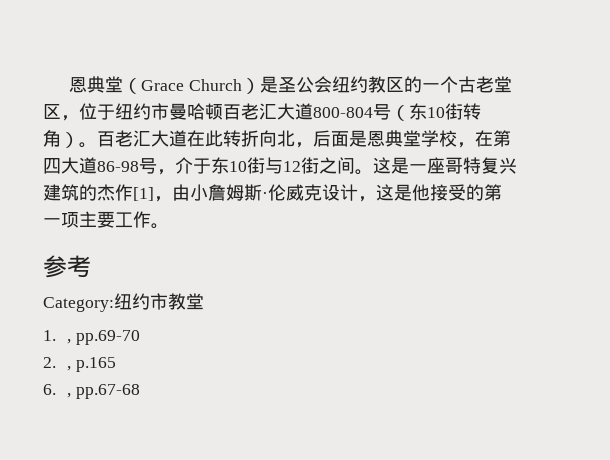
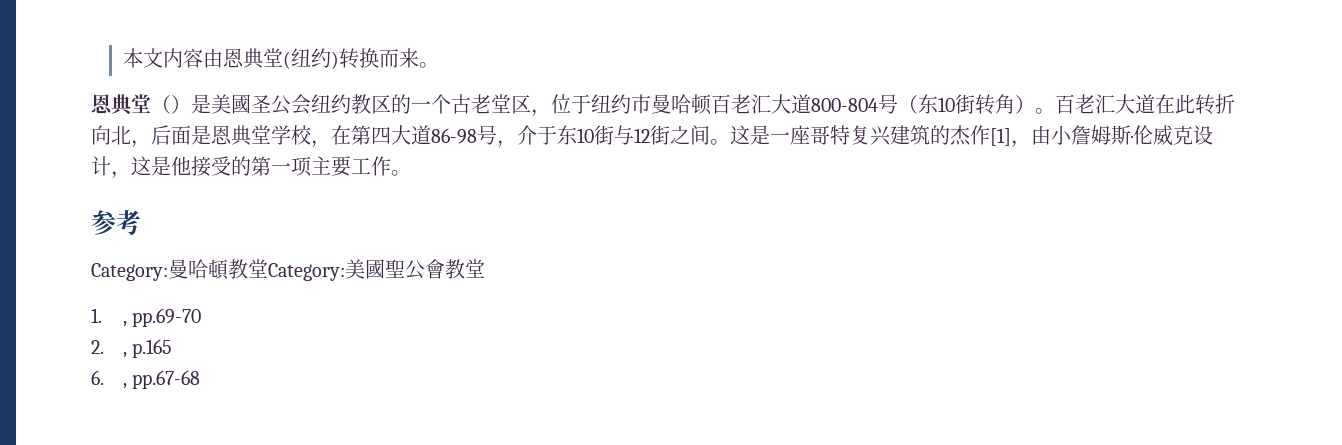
[69,76,279,94] 恩典堂（Grace Church）是 -> [122,48,439,69] [91,94,251,116] 本文内容由恩典堂(纽约)转换而来。 // 恩典堂（）是美國
[114,293,168,310] 纽约市 -> [168,259,445,281] 曼哈頓教堂Category:美國聖公會

